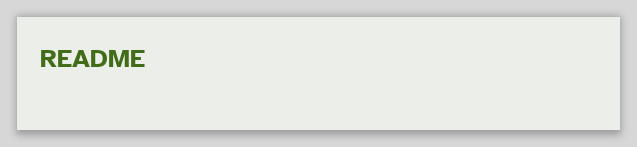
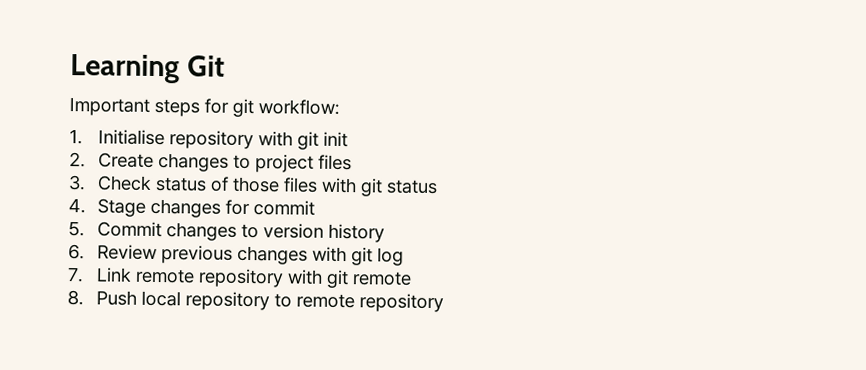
[40,50,145,67] README -> [70,54,225,84] [69,97,340,118] [69,129,348,150] [69,152,352,173] [68,175,438,197] [68,198,315,218] [68,221,385,243] [68,244,404,266] [67,267,412,289] [67,290,444,313] Learning Git // Important steps for git workflow: // 1. Initialise repository with git init // 2. Create changes to project files // 3. Check status of those files with git status // 4. Stage changes for commit // 5. Commit changes to version history // 6. Review previous changes with git log // 7. Link remote repository with git remote // 8. Push local repository to remote repository

